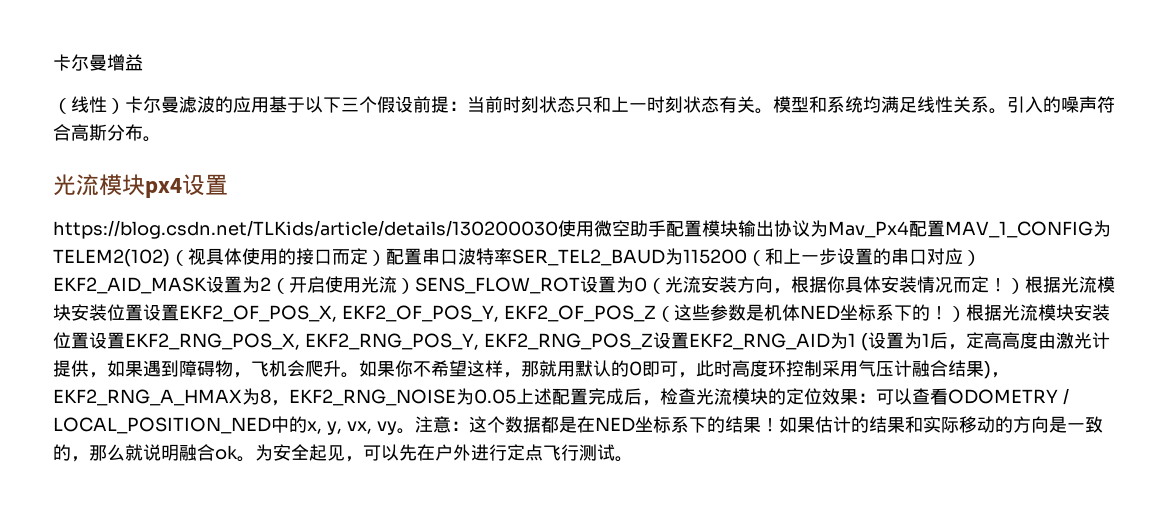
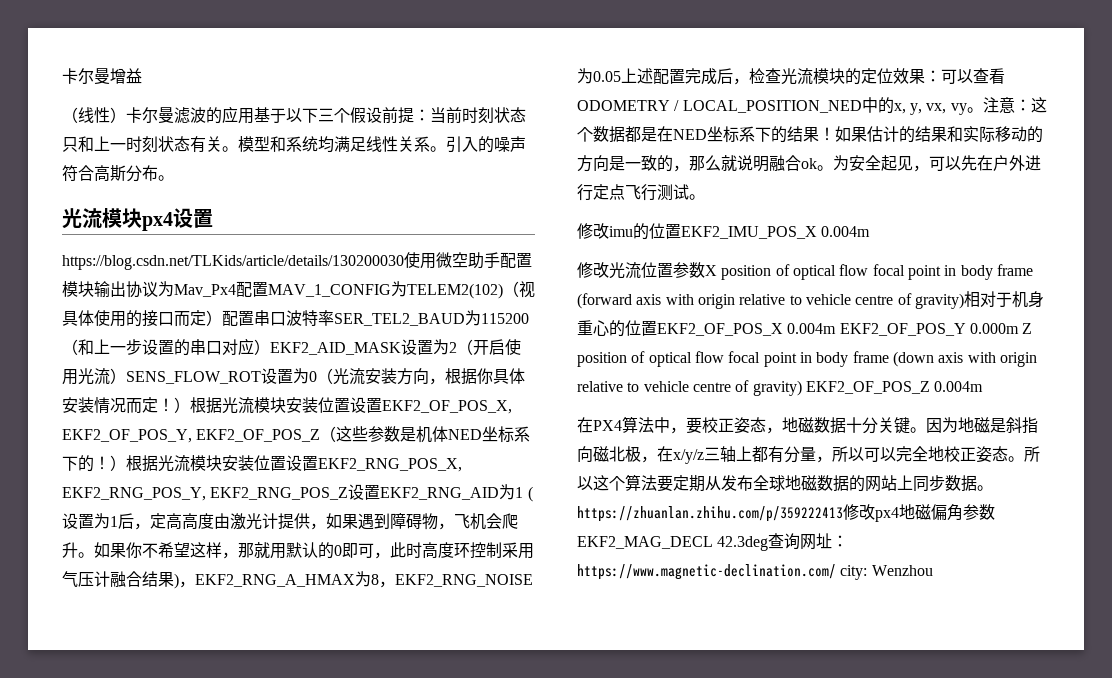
(633, 459) none -> [577,223,871,240] [577,262,1033,280] [577,291,1044,309] [577,320,1033,337] [577,351,1037,367] [577,380,984,396] [577,416,1038,434] [577,446,1040,464] [577,474,993,492] [577,504,995,522] [577,533,849,551] [577,564,933,580] // 修改imu的位置EKF2_IMU_POS_X 0.004m // 修改光流位置参数X position of optical flow focal point in body frame (forward axis with origin relative to vehicle centre of gravity)相对于机身重心的位置EKF2_OF_POS_X 0.004m EKF2_OF_POS_Y 0.000m Z position of optical flow focal point in body frame (down axis with origin relative to vehicle centre of gravity) EKF2_OF_POS_Z 0.004m // 在PX4算法中，要校正姿态，地磁数据十分关键。因为地磁是斜指向磁北极，在x/y/z三轴上都有分量，所以可以完全地校正姿态。所以这个算法要定期从发布全球地磁数据的网站上同步数据。https://zhuanlan.zhihu.com/p/359222413修改px4地磁偏角参数EKF2_MAG_DECL 42.3deg查询网址：https://www.magnetic-declination.com/ city: Wenzhou

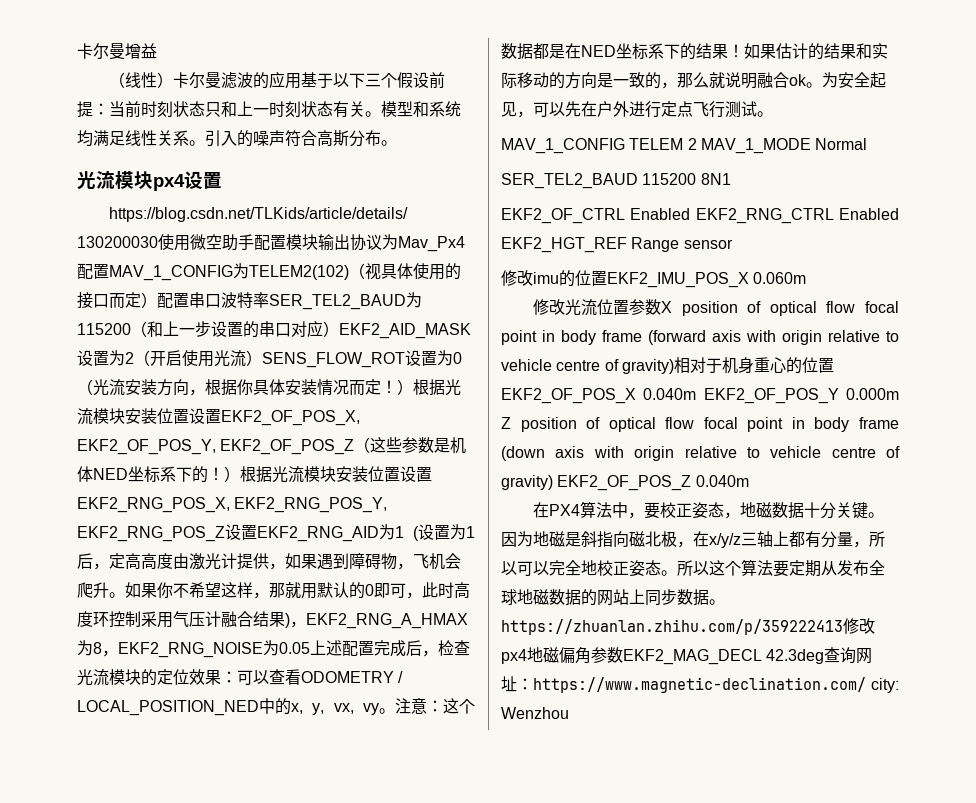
(705, 197) none -> [501,138,868,154] [501,173,731,189] [501,208,899,224] [501,237,733,253] // MAV_1_CONFIG TELEM 2 MAV_1_MODE Normal // SER_TEL2_BAUD 115200 8N1 // EKF2_OF_CTRL Enabled EKF2_RNG_CTRL Enabled EKF2_HGT_REF Range sensor
[821,226,871,237] 0.004m -> [753,272,807,284] 0.060m
[787,323,837,334] 0.004m -> [643,388,697,400] 0.040m
[934,381,984,392] 0.004m -> [695,475,749,487] 0.040m

